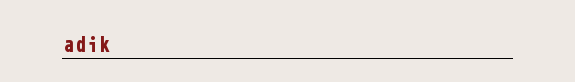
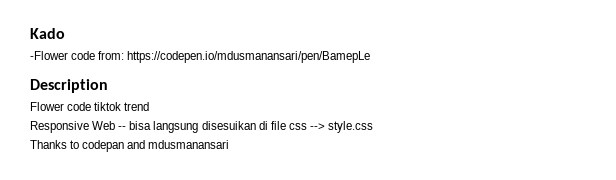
[62,36,110,52] adik -> [30,28,65,39] [30,51,371,63] [30,79,108,93] [30,102,150,111] [30,121,374,133] [30,140,230,152] Kado // -Flower code from: https://codepen.io/mdusmanansari/pen/BamepLe // Description // Flower code tiktok trend // Responsive Web -- bisa langsung disesuikan di file css --> style.css // Thanks to codepan and mdusmanansari

